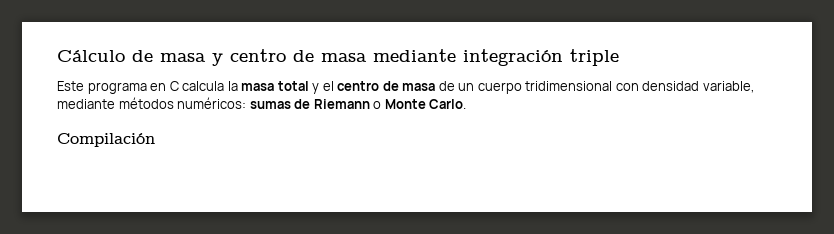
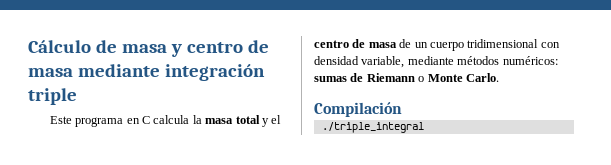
(155, 140) none -> [321,122,424,133] // ./triple_integral

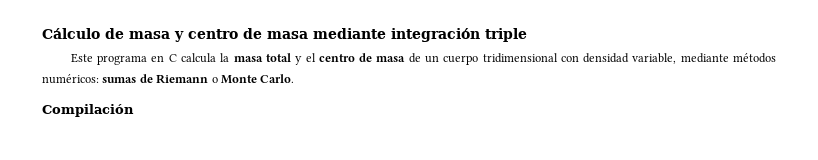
[321,122,424,133] // ./triple_integral -> (134, 110) none

